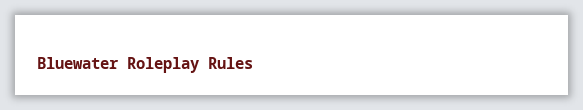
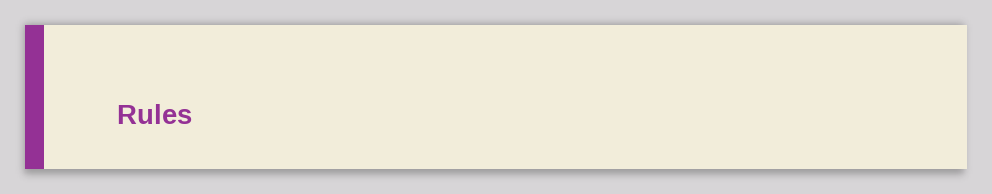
[37,57,199,73] Bluewater Roleplay -> (117, 114) none

